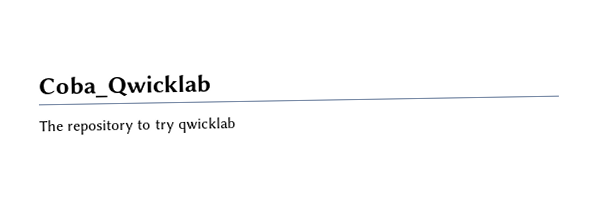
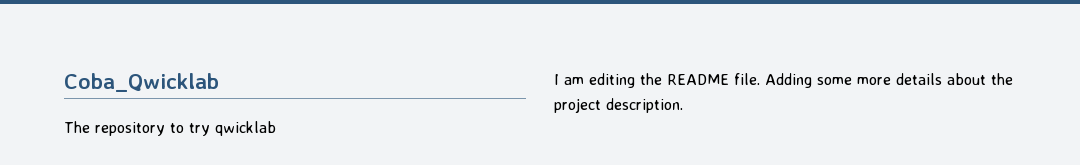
(236, 125) none -> [554,73,1013,88] [554,98,683,113] // I am editing the README file. Adding some more details about the project description.

